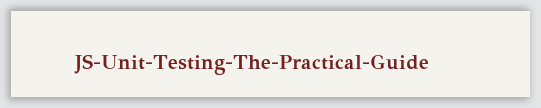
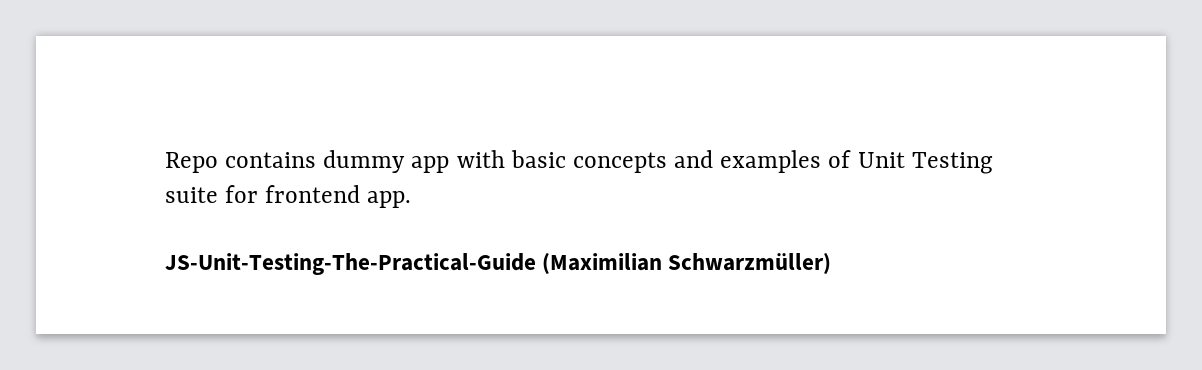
[74,54,429,75] JS-Unit-Testing-The-Practical-Guide -> [165,150,993,174] [165,185,412,208] [165,253,832,275] Repo contains dummy app with basic concepts and examples of Unit Testing suite for frontend app. // JS-Unit-Testing-The-Practical-Guide (Maximilian Schwarzmüller)

